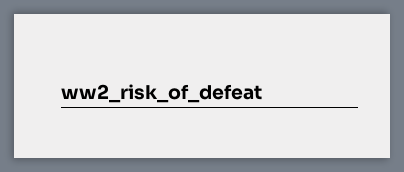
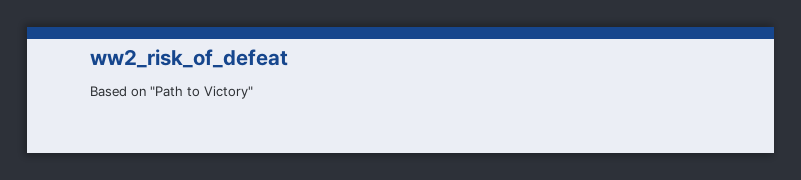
(262, 93) none -> [90,86,253,99] // Based on "Path to Victory"

